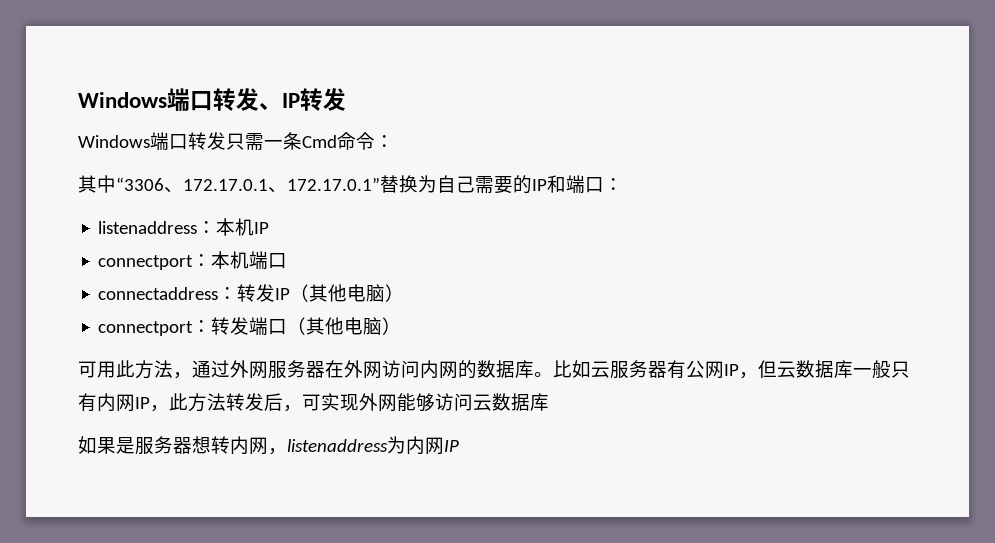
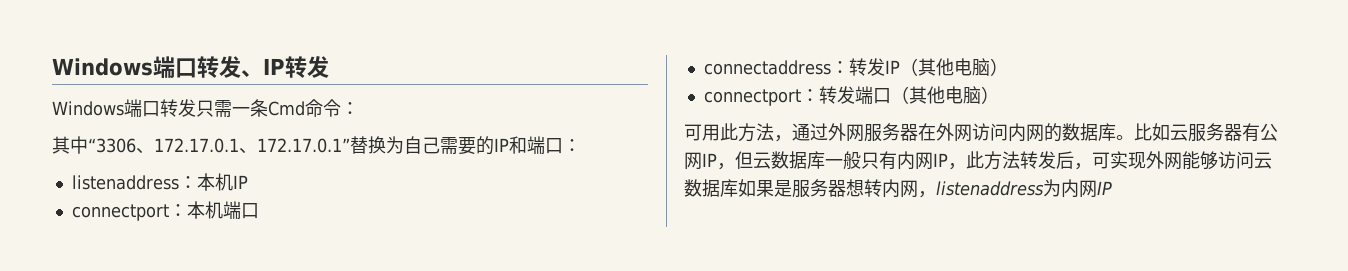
(549, 402) // -> (738, 188) none

